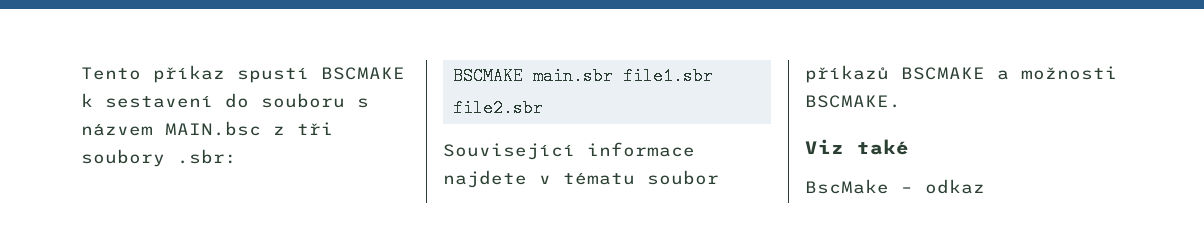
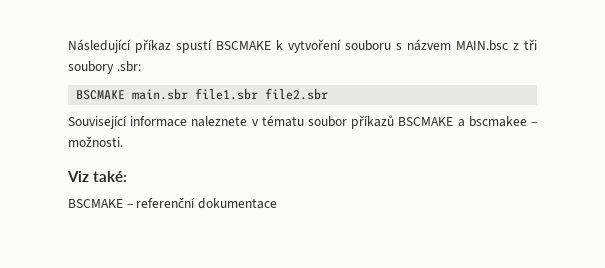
[81,67,141,80] Tento -> [68,39,131,53] Následující
[105,93,249,108] sestavení do -> [288,39,341,53] vytvoření
[443,170,527,188] najdete -> [191,116,248,127] naleznete
[1021,66,1117,80] [805,95,901,108] [805,139,909,155] [805,179,985,194] možnosti BSCMAKE. // Viz také // BscMake – odkaz -> [468,116,537,127] [68,136,123,147] [67,171,127,182] [68,197,277,209] bscmakee – možnosti. // Viz také: // BSCMAKE – referenční dokumentace

